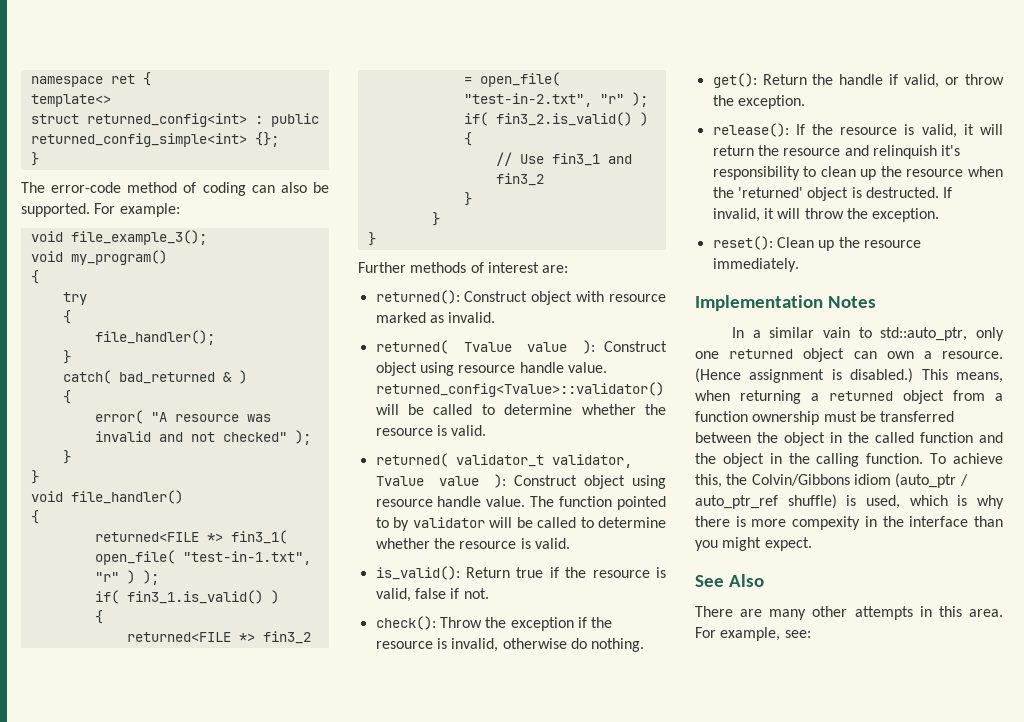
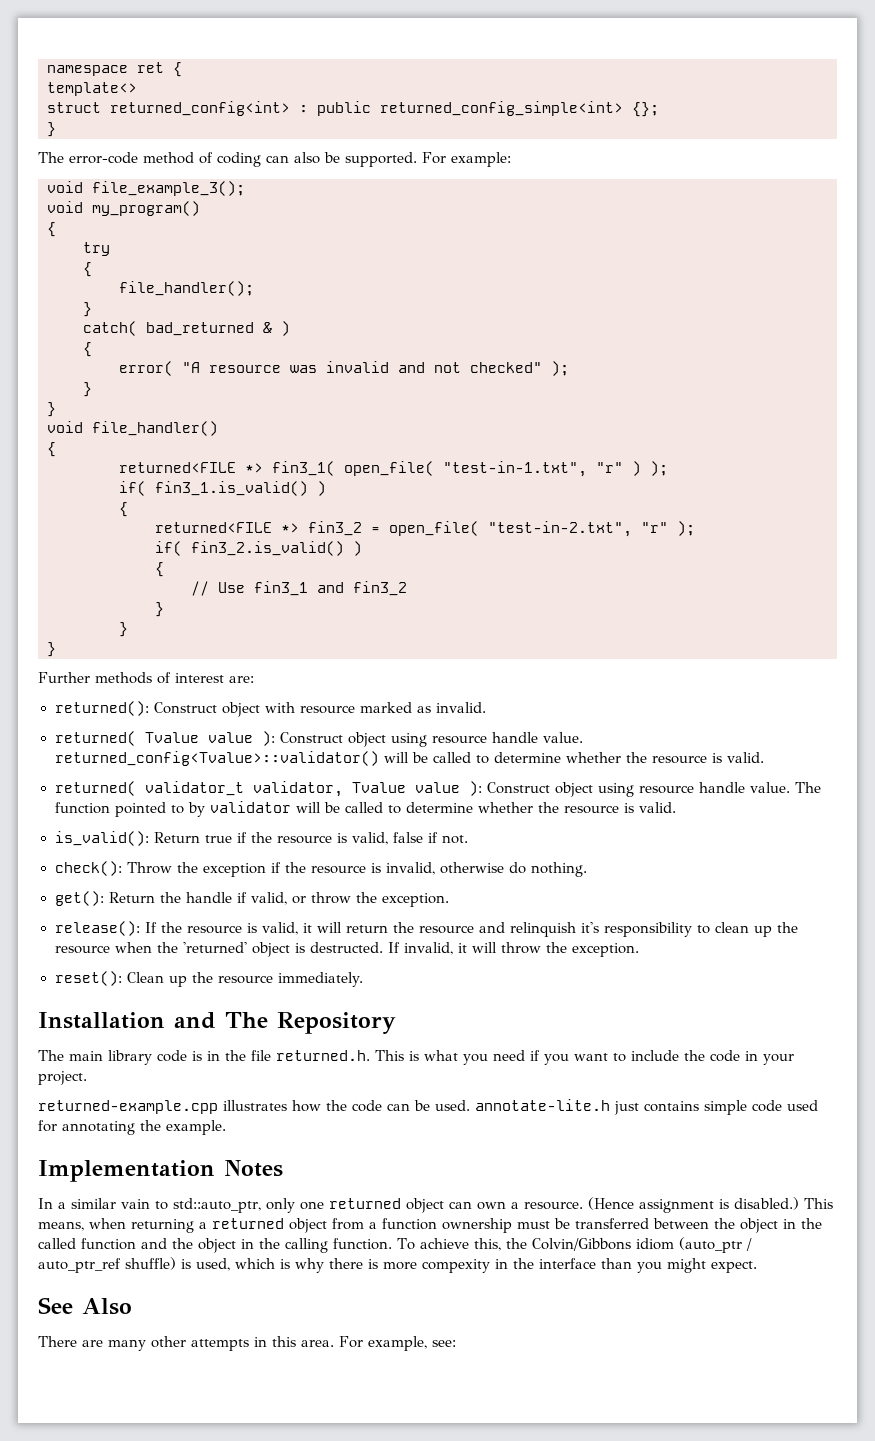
(799, 265) none -> [38,1012,396,1034] [38,1050,794,1065] [38,1071,87,1085] [38,1099,818,1115] [38,1120,226,1135] // Installation and The Repository // The main library code is in the file returned.h. This is what you need if you want to include the code in your project. // returned-example.cpp illustrates how the code can be used. annotate-lite.h just contains simple code used for annotating the example.

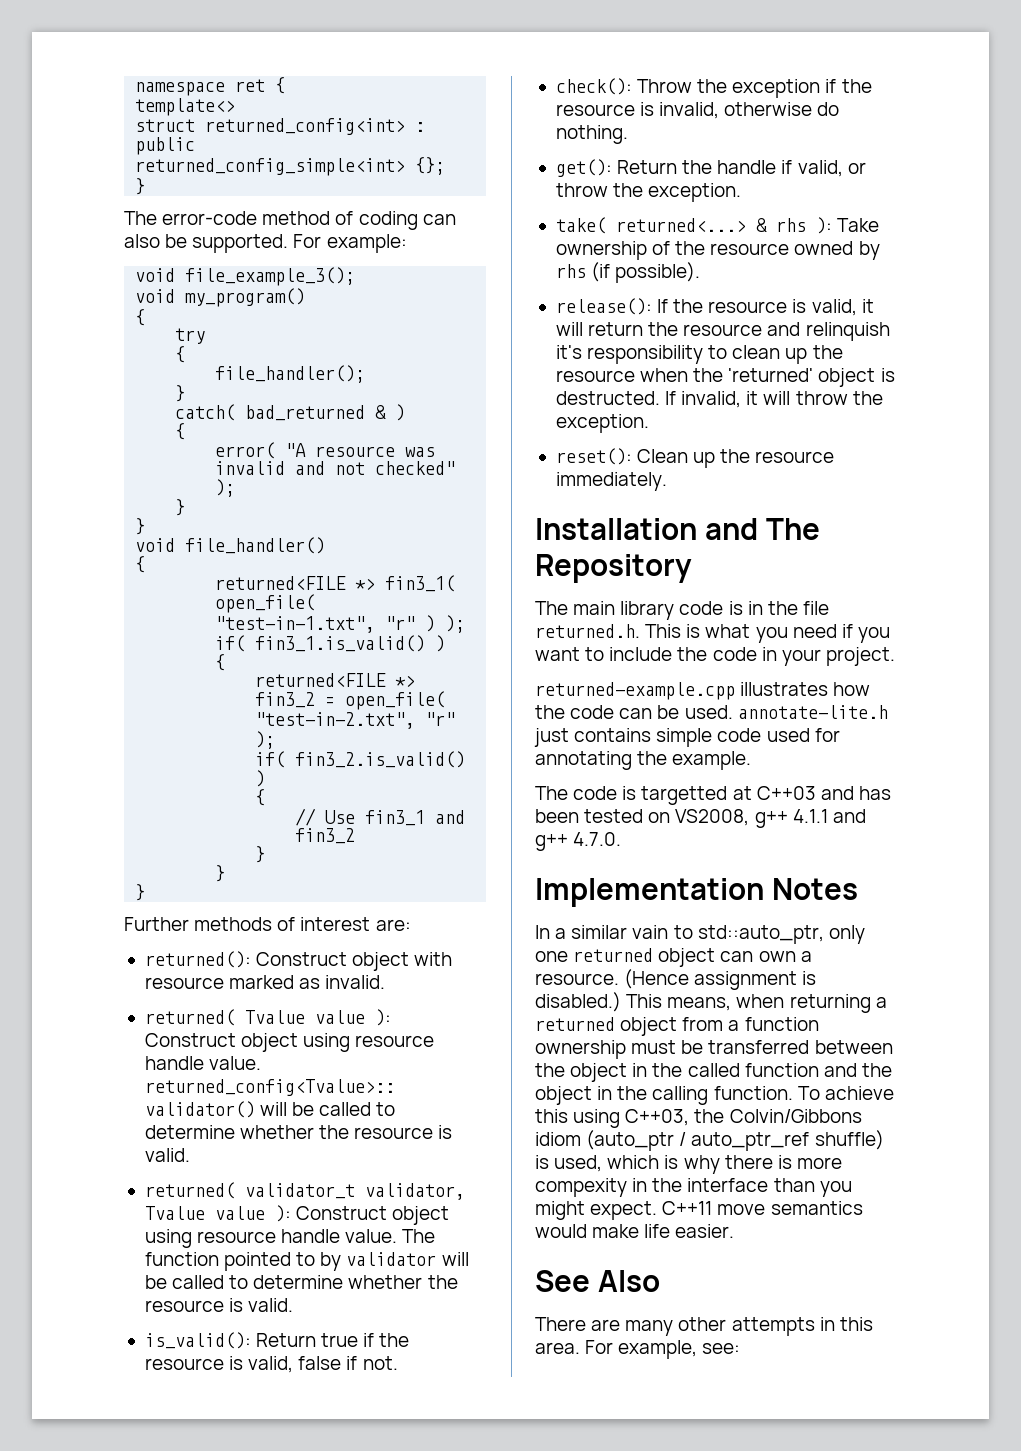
(449, 900) none -> [555,217,880,234] [555,241,880,260] [555,262,701,283] // take( returned<...> & rhs ): Take ownership of the resource owned by rhs (if possible).
(226, 1127) none -> [535,786,891,805] [535,809,866,828] [535,832,622,851] // The code is targetted at C++03 and has been tested on VS2008, g++ 4.1.1 and g++ 4.7.0.
[473,1238,501,1251] this, -> [535,1109,690,1128] this using C++03,
(757, 1267) none -> [662,1201,863,1215] [535,1224,735,1238] C++11 move semantics would make life easier.

